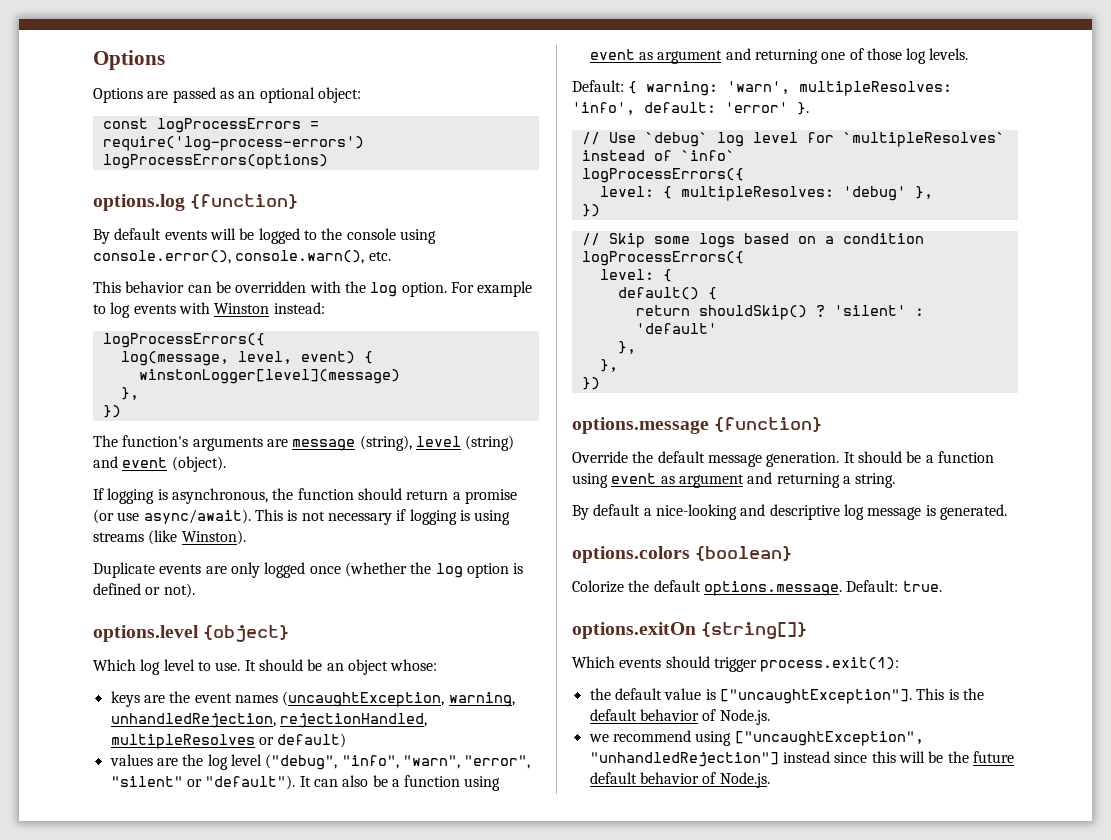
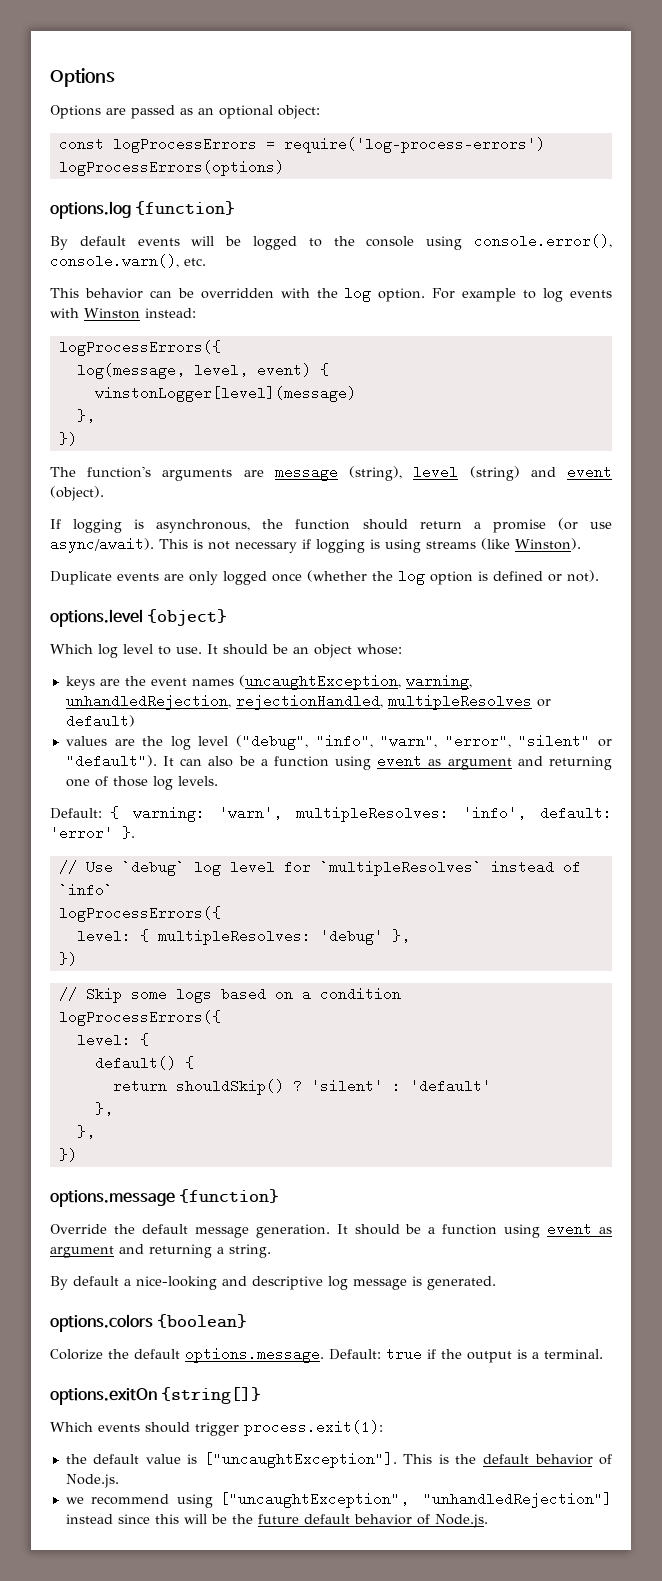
[902,581,942,592] true. -> [386,1347,603,1363] true if the output is a terminal.

